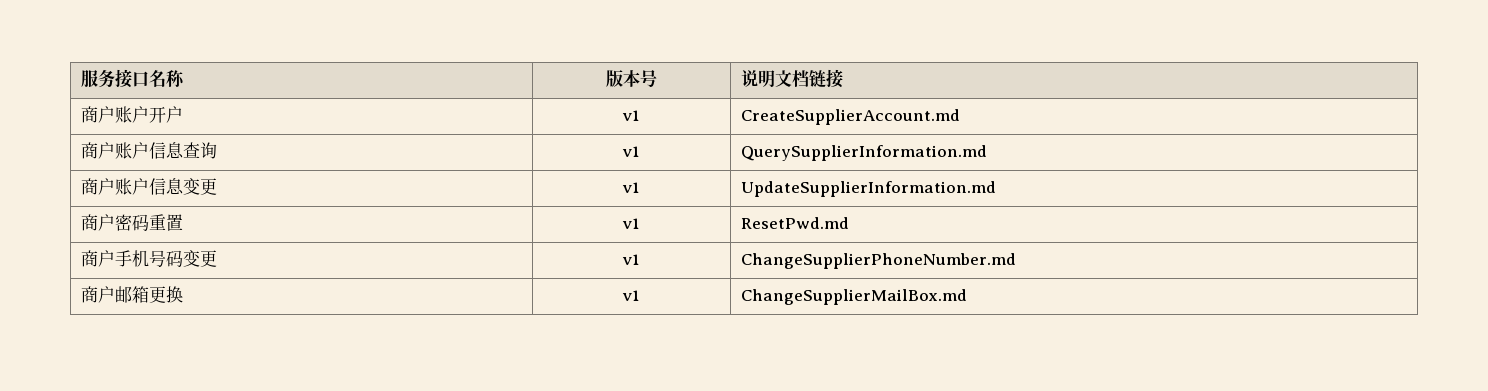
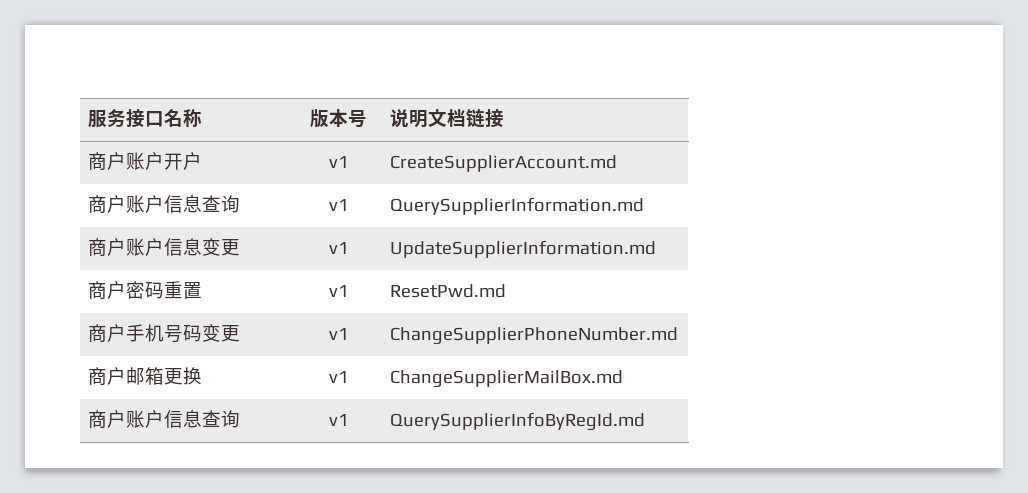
(968, 297) none -> [88,410,241,428] [328,414,349,426] [390,412,646,431] // 商户账户信息查询 | v1 | QuerySupplierInfoByRegId.md

